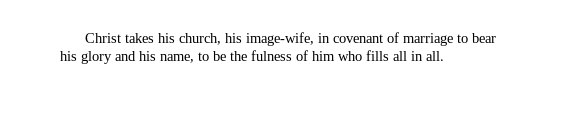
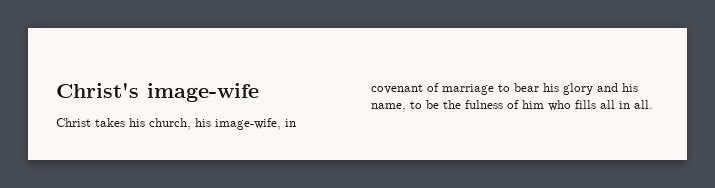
(85, 38) none -> [56,83,259,102] Christ's image-wife //

